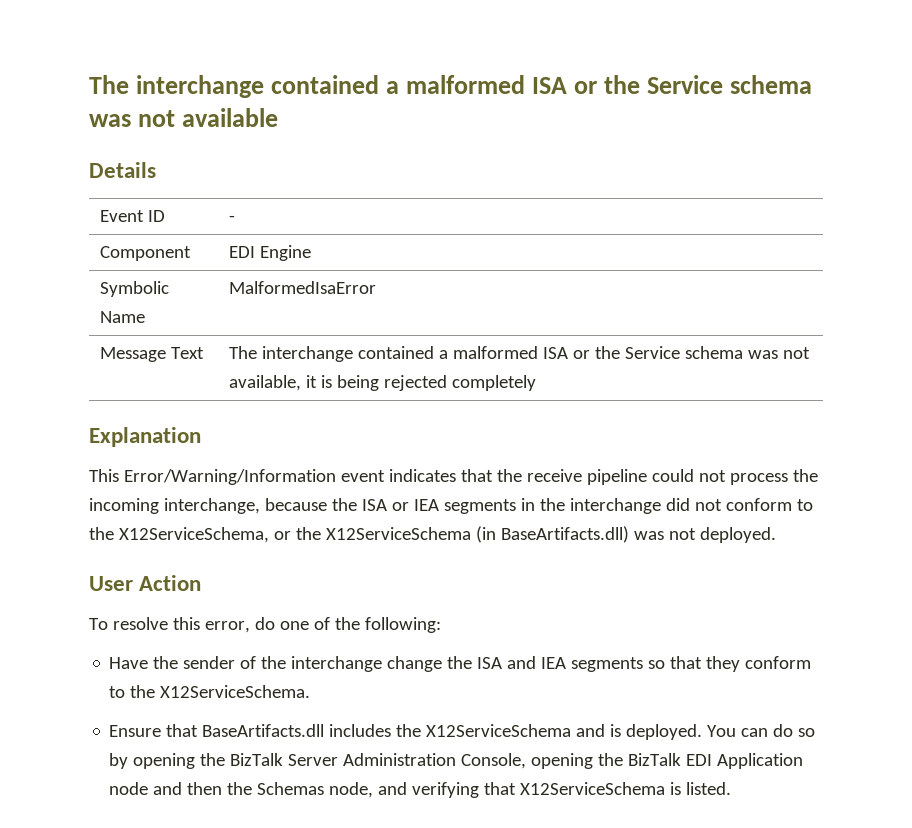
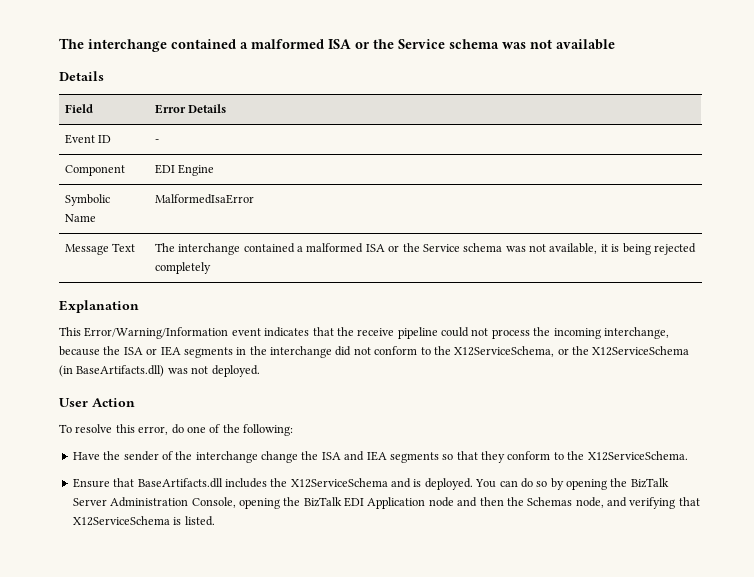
(156, 170) none -> [64,104,93,113] [154,104,227,114] // Field | Error Details

